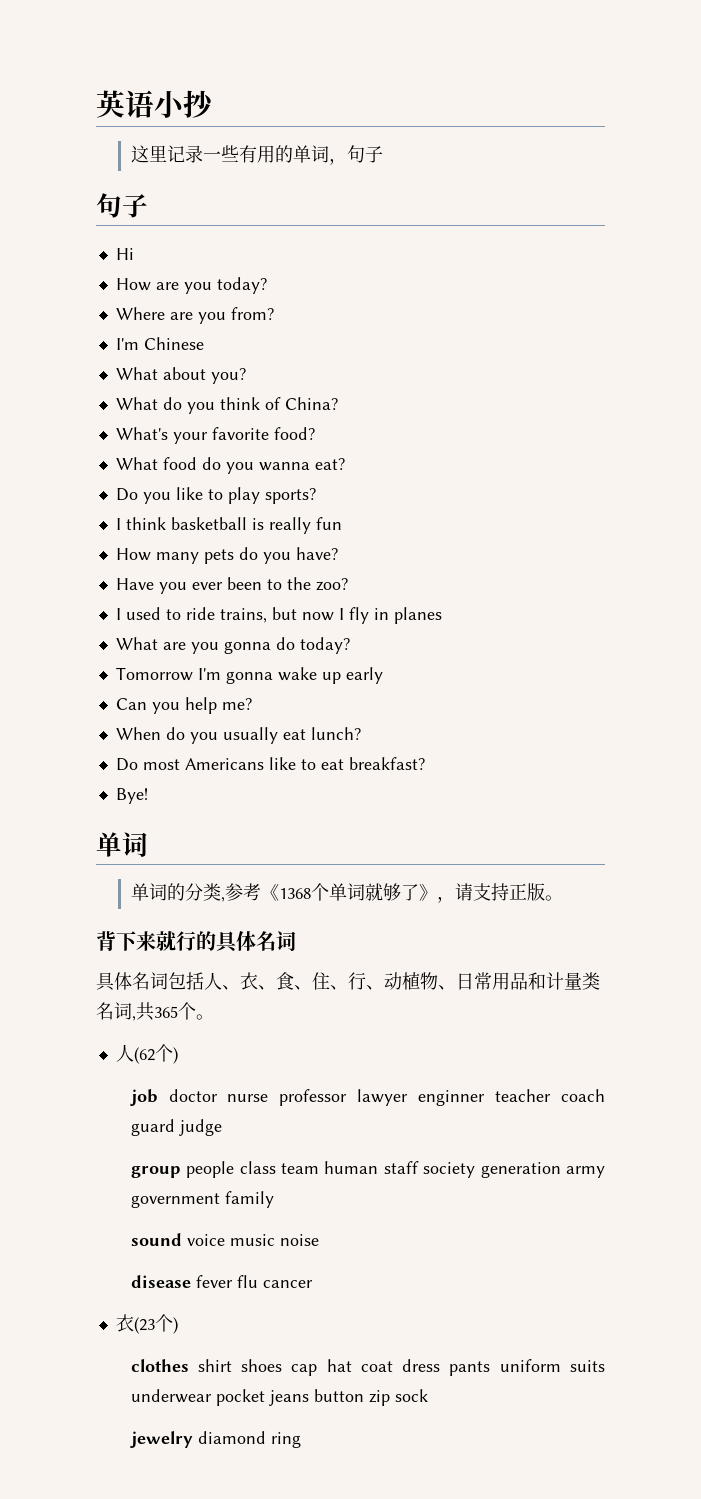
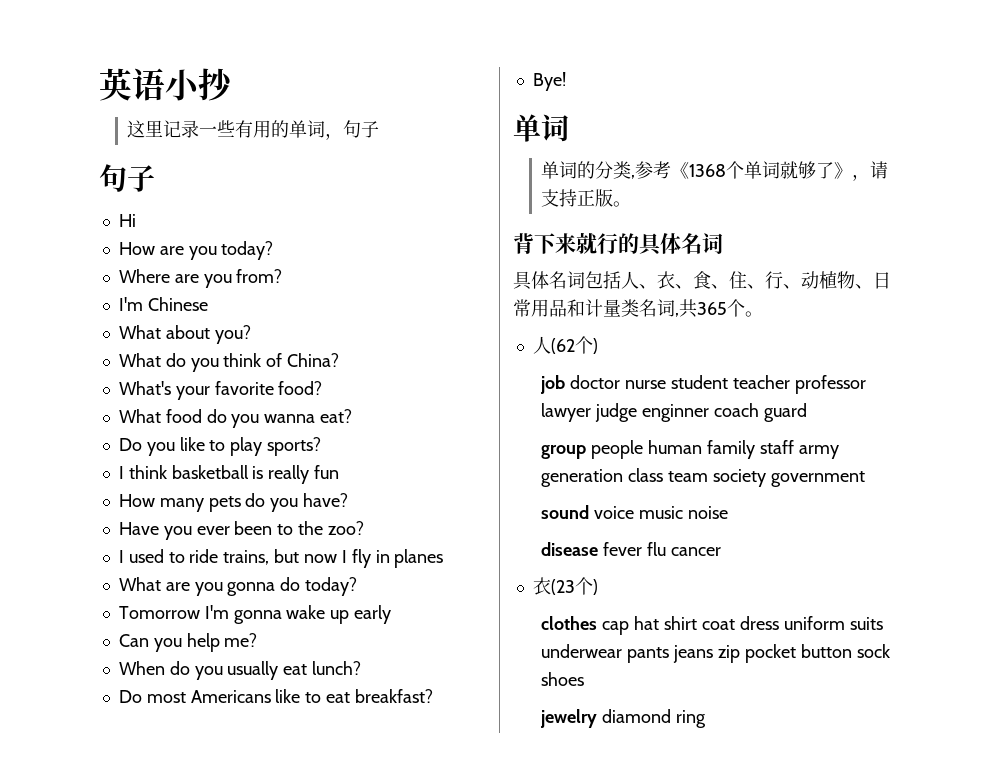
[279,1089,552,1106] professor lawyer enginner teacher -> [671,375,866,394] [541,403,710,422] student teacher professor lawyer judge enginner
[178,1119,222,1136] judge -> (807, 412) none
[239,1161,605,1178] class team human staff society generation army -> [648,440,839,459] [541,468,767,487] human family staff army generation class team society
[224,1191,274,1208] family -> (865, 479) none
[197,1359,283,1372] shirt shoes -> (598, 623) none
(352, 1365) none -> [664,616,698,630] shirt
[449,1361,491,1376] pants -> (779, 623) none
[215,1389,390,1406] pocket jeans button zip -> [627,644,852,663] pants jeans zip pocket button
(428, 1395) none -> [541,672,585,686] shoes

